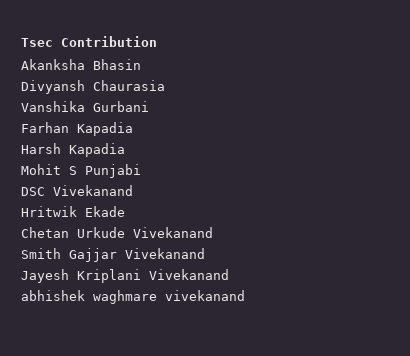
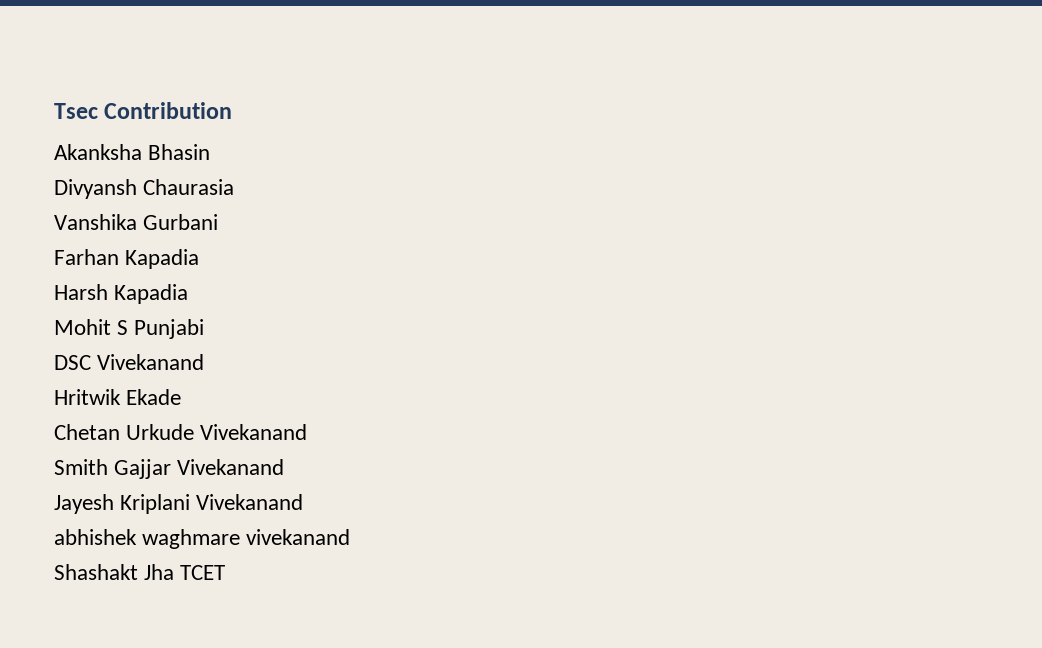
(245, 295) none -> [54,564,226,580] // Shashakt Jha TCET

